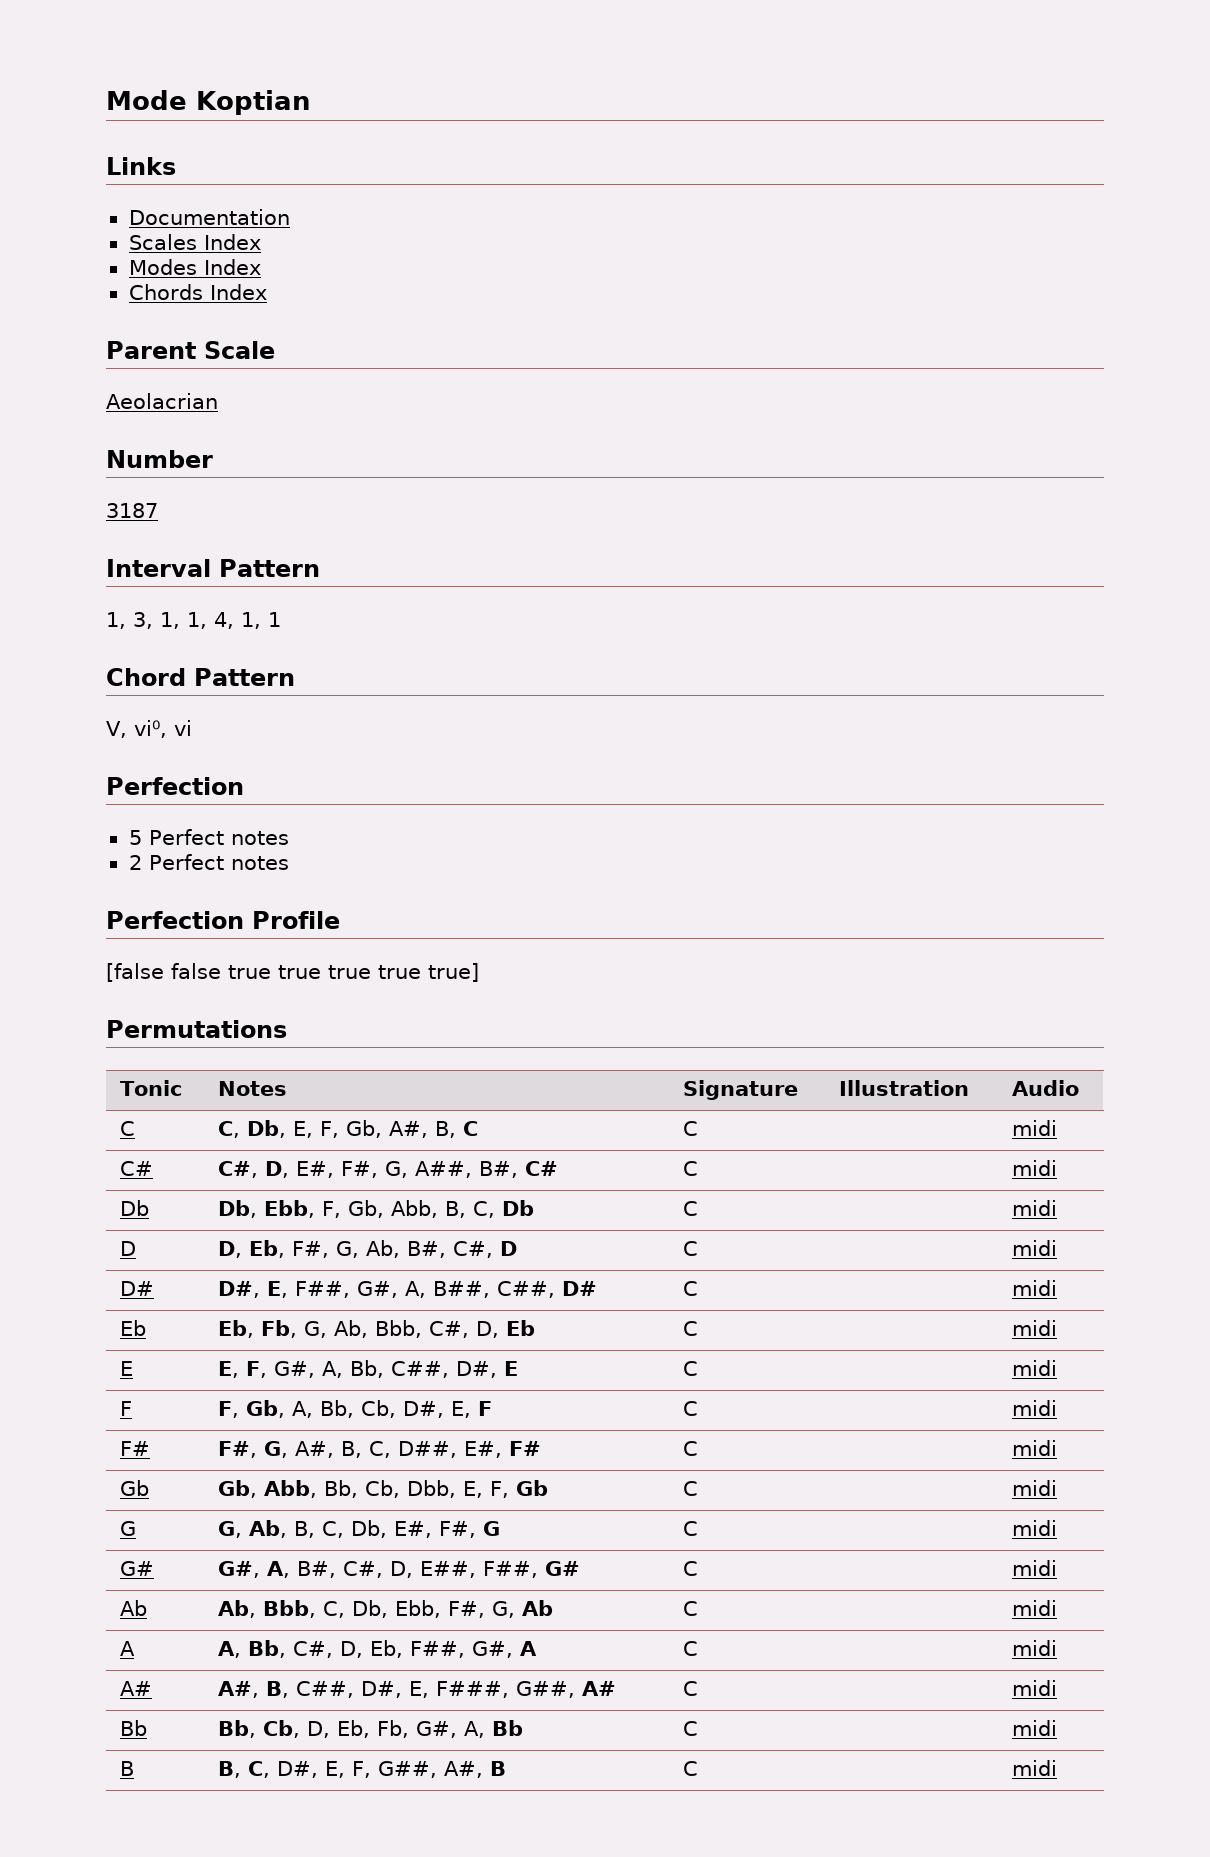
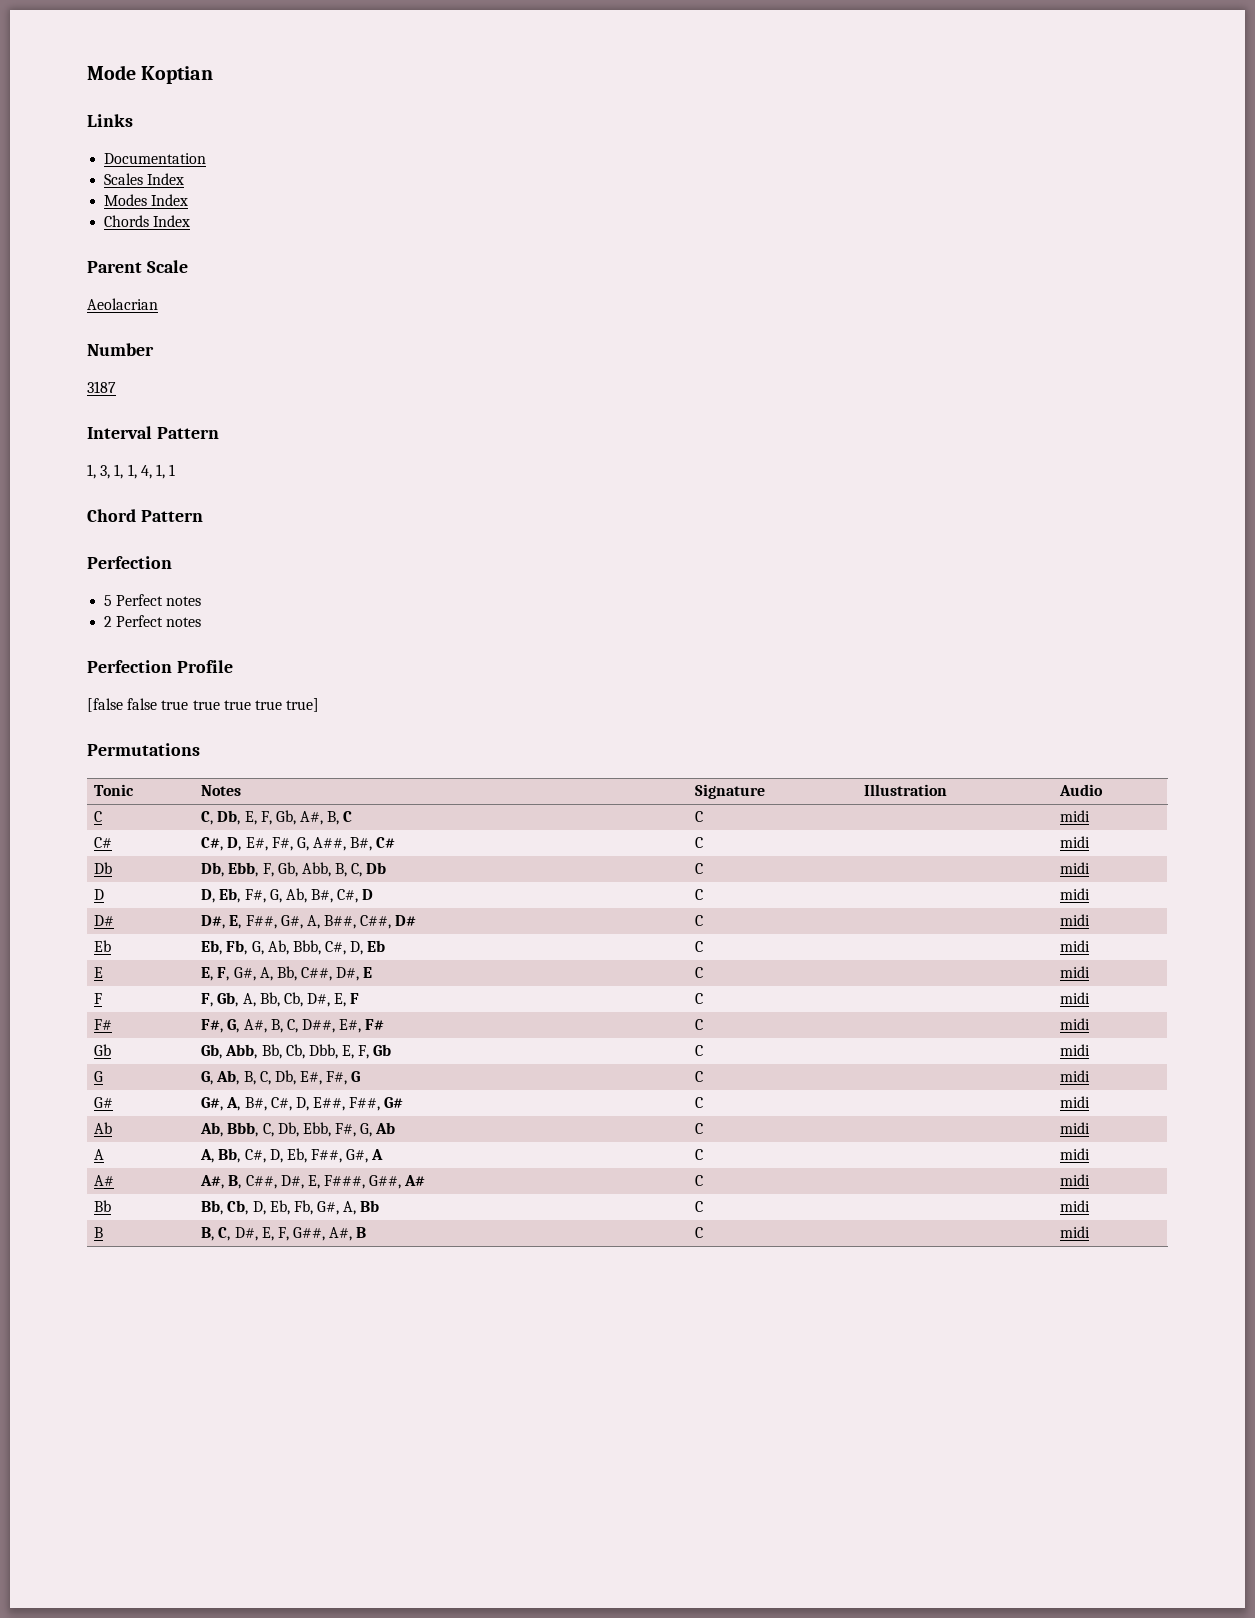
[106,720,192,738] // V, vi⁰, vi -> (203, 516) none

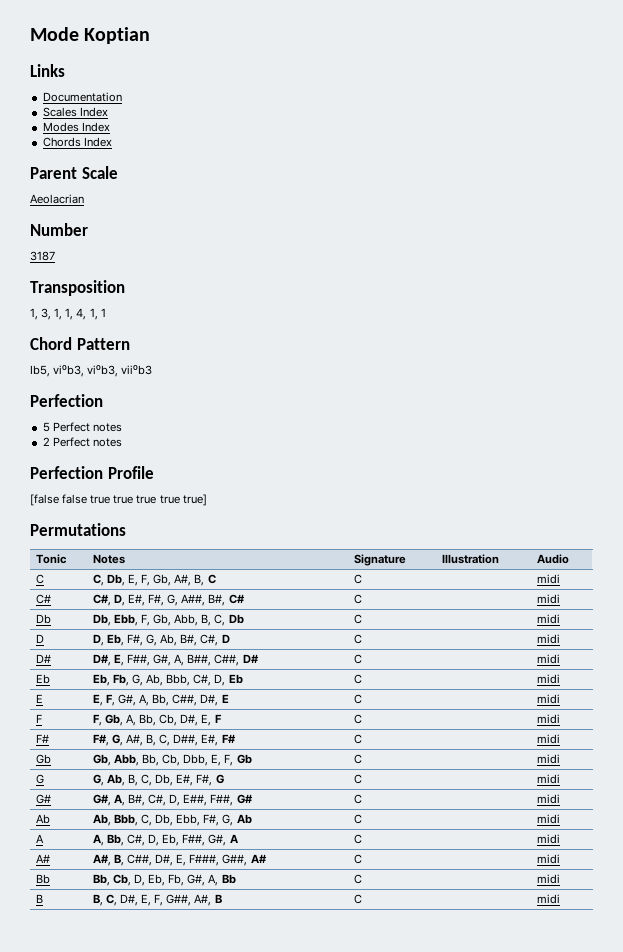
[87,426,219,439] Interval Pattern -> [30,280,125,296] Transposition
(203, 516) none -> [30,365,153,377] // Ib5, vi⁰b3, vi⁰b3, vii⁰b3

